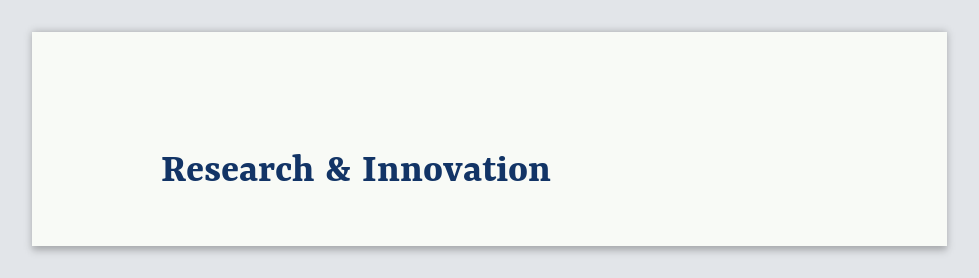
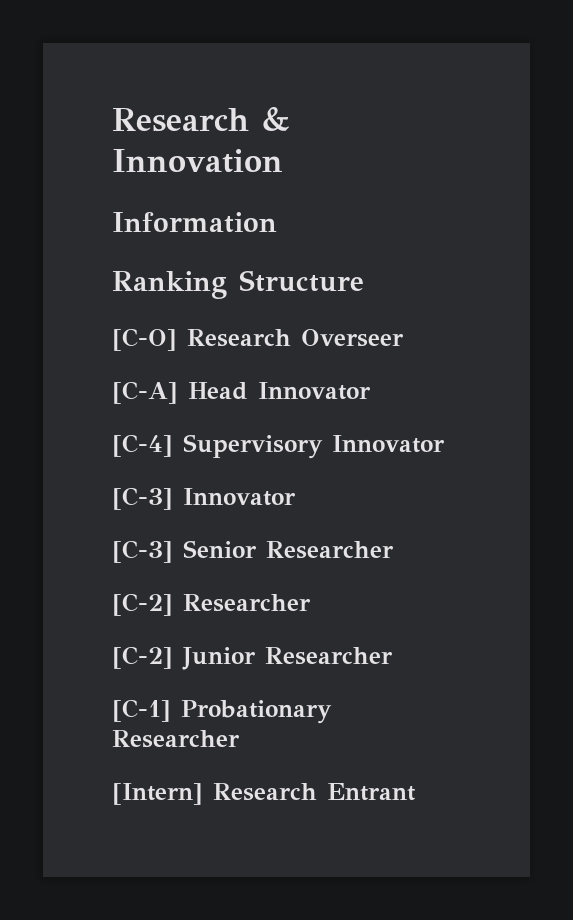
(552, 168) none -> [112,212,277,233] [112,270,364,299] [112,328,404,351] [112,381,371,404] [112,434,445,459] [112,487,296,510] [112,540,394,563] [112,593,311,616] [112,646,393,670] [112,699,332,724] [112,730,240,748] [112,783,416,805] // Information // Ranking Structure // [C-O] Research Overseer // [C-A] Head Innovator // [C-4] Supervisory Innovator // [C-3] Innovator // [C-3] Senior Researcher // [C-2] Researcher // [C-2] Junior Researcher // [C-1] Probationary Researcher // [Intern] Research Entrant

